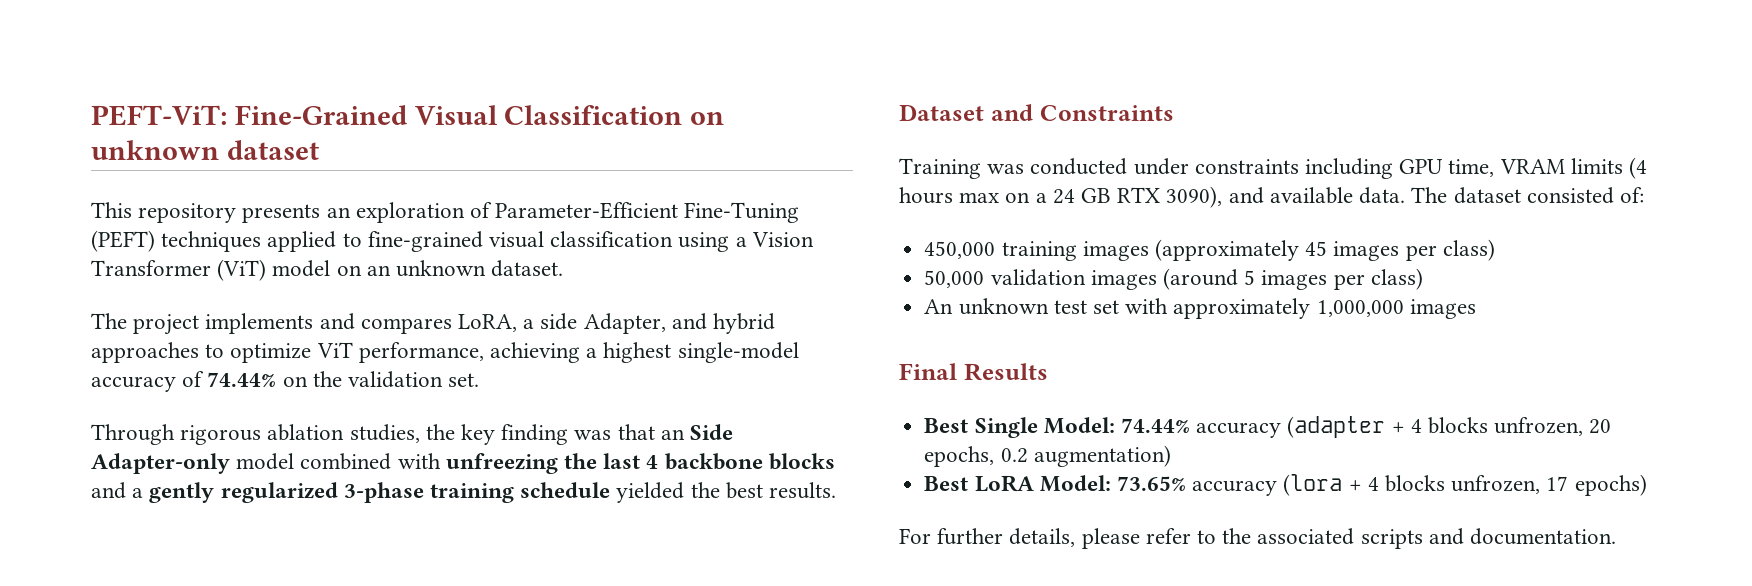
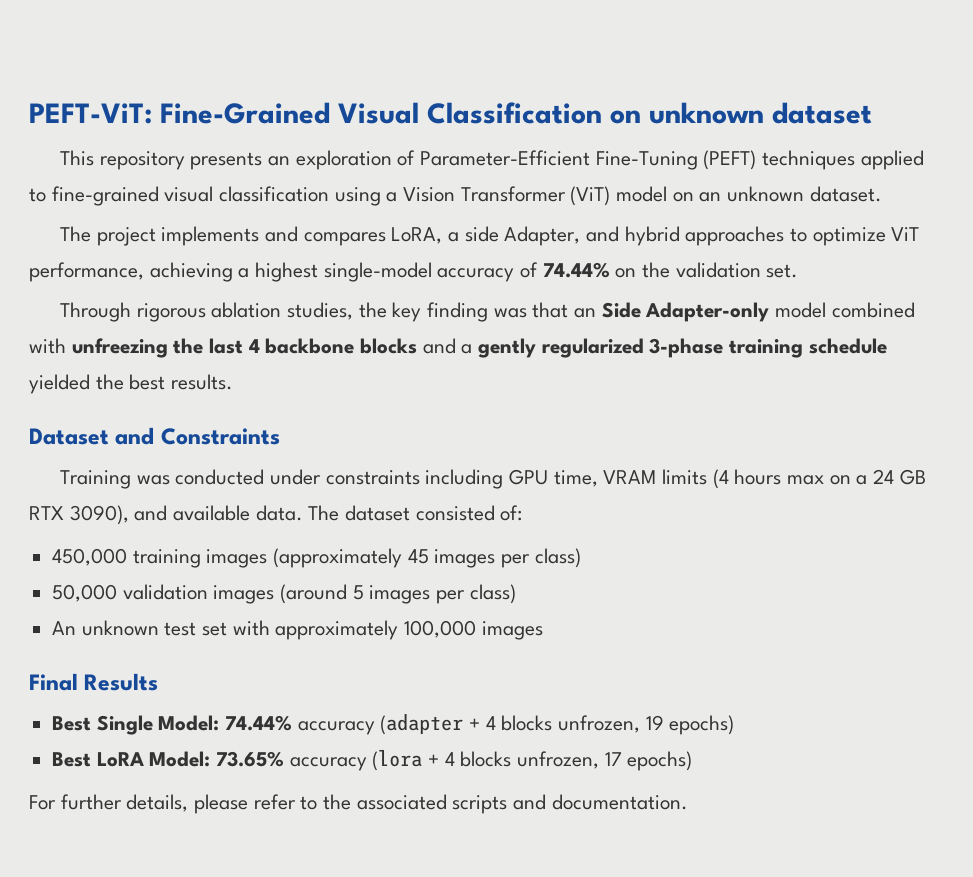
[1316,300,1404,317] 1,000,000 -> [404,620,477,638] 100,000
[1589,419,1612,434] [924,445,1171,467] 20 epochs, 0.2 augmentation) -> [645,715,735,735] 19 epochs)

